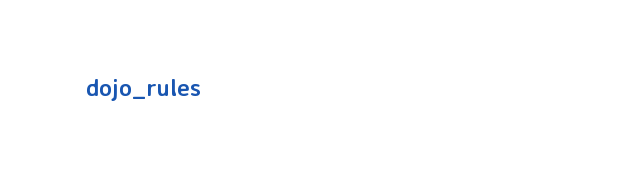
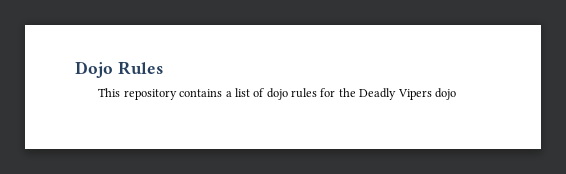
[86,79,201,101] dojo_rules -> [75,61,163,78] [98,88,456,100] Dojo Rules // This repository contains a list of dojo rules for the Deadly Vipers dojo

